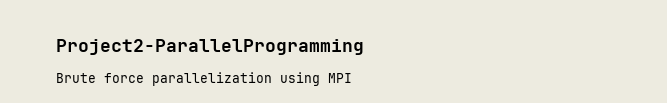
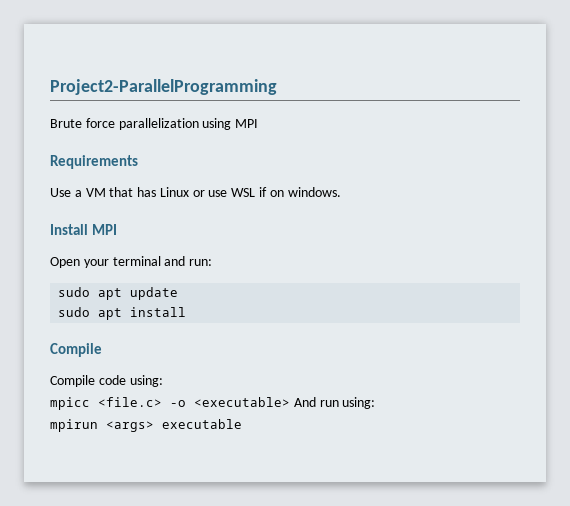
(352, 78) none -> [50,155,138,169] [50,187,341,197] [50,224,118,235] [50,256,213,268] [58,287,179,300] [58,307,187,320] [50,343,102,357] [50,375,163,387] [50,397,376,410] [50,419,242,432] // Requirements // Use a VM that has Linux or use WSL if on windows. // Install MPI // Open your terminal and run: // sudo apt update // sudo apt install // Compile // Compile code using: // mpicc <file.c> -o <executable> And run using: // mpirun <args> executable

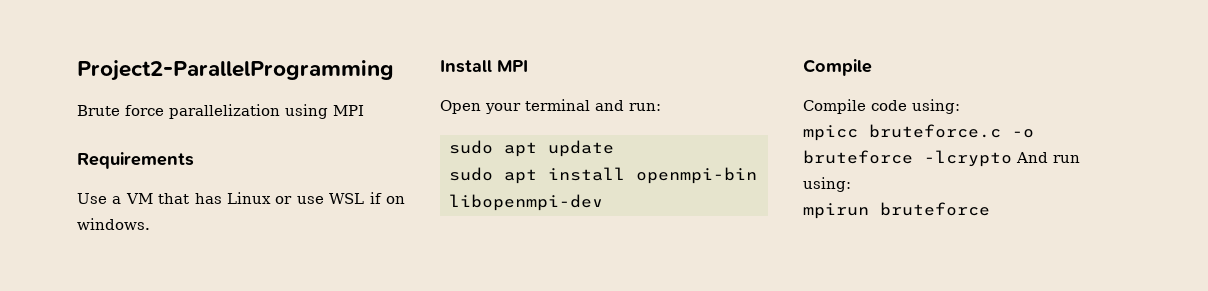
(187, 312) none -> [636,167,757,184] [449,194,603,211] openmpi-bin libopenmpi-dev
[98,397,290,407] <file.c> -o <executable> -> [869,124,1034,138] [803,150,1012,167] bruteforce.c -o bruteforce -lcrypto
[106,419,242,432] <args> executable -> [880,202,990,216] bruteforce

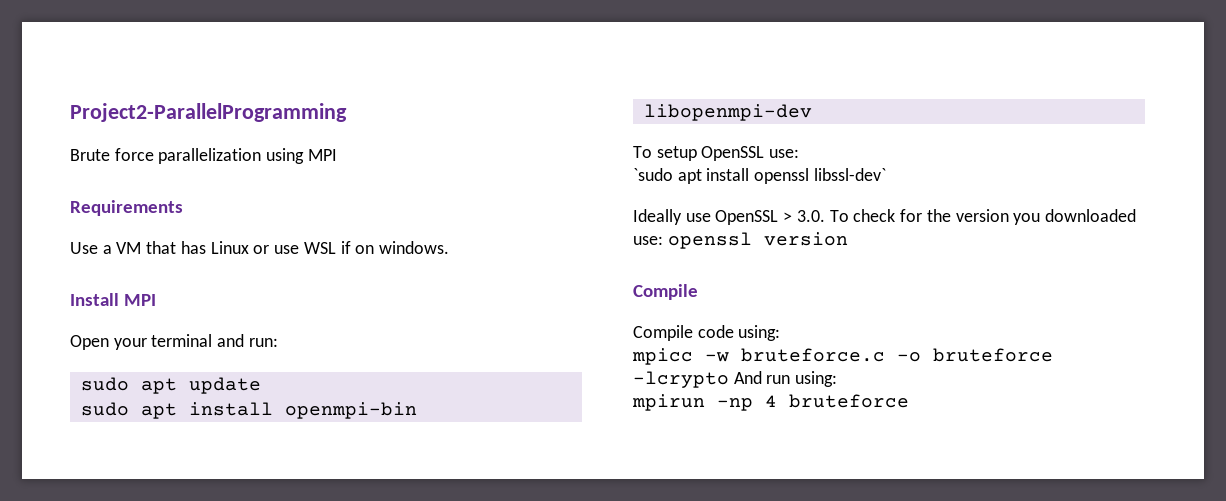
(603, 202) none -> [633,146,800,161] [633,168,886,184] [633,209,1136,225] [633,232,848,249] // To setup OpenSSL use: // `sudo apt install openssl libssl-dev` // Ideally use OpenSSL > 3.0. To check for the version you downloaded use: openssl version
(858, 133) none -> [705,352,729,362] -w
(869, 211) none -> [717,395,777,411] -np 4

